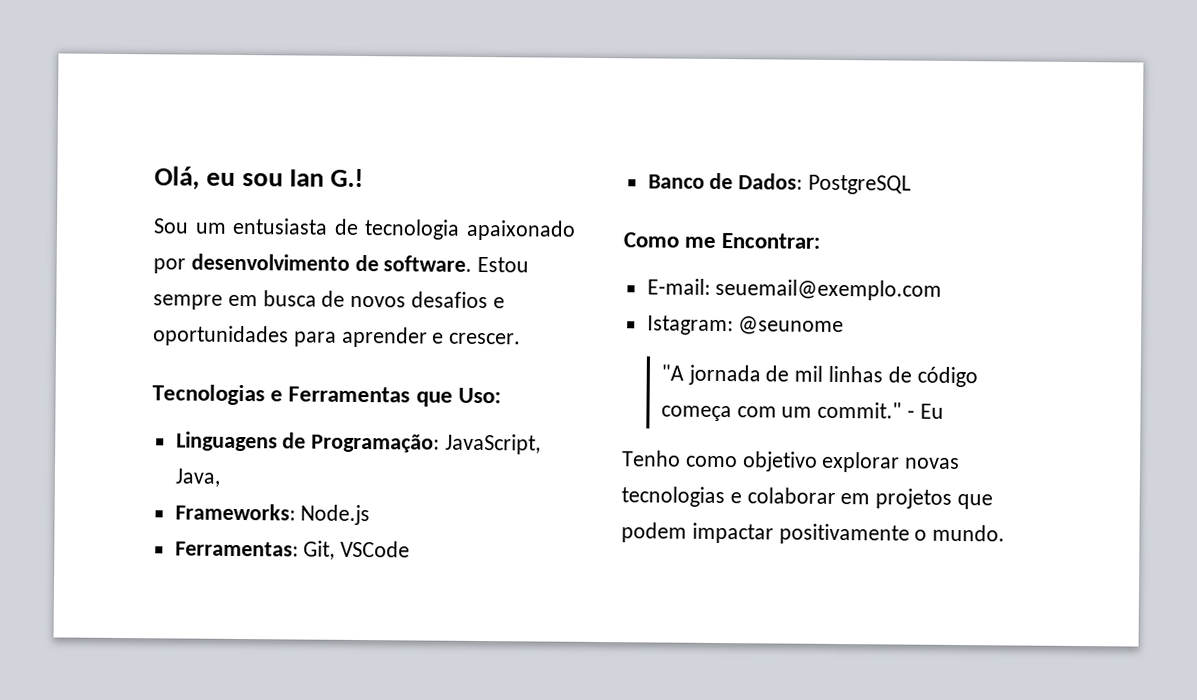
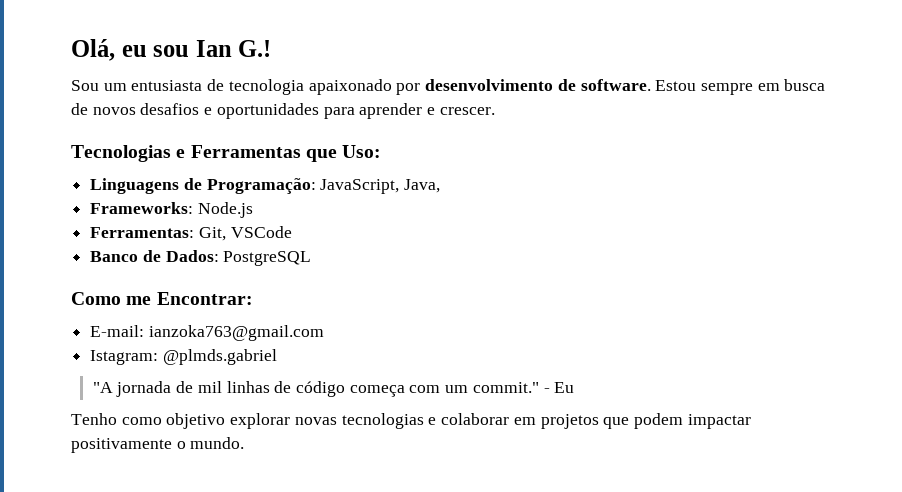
[715,278,943,301] seuemail@exemplo.com -> [148,325,324,341] ianzoka763@gmail.com
[738,316,845,336] @seunome -> [162,349,277,365] @plmds.gabriel

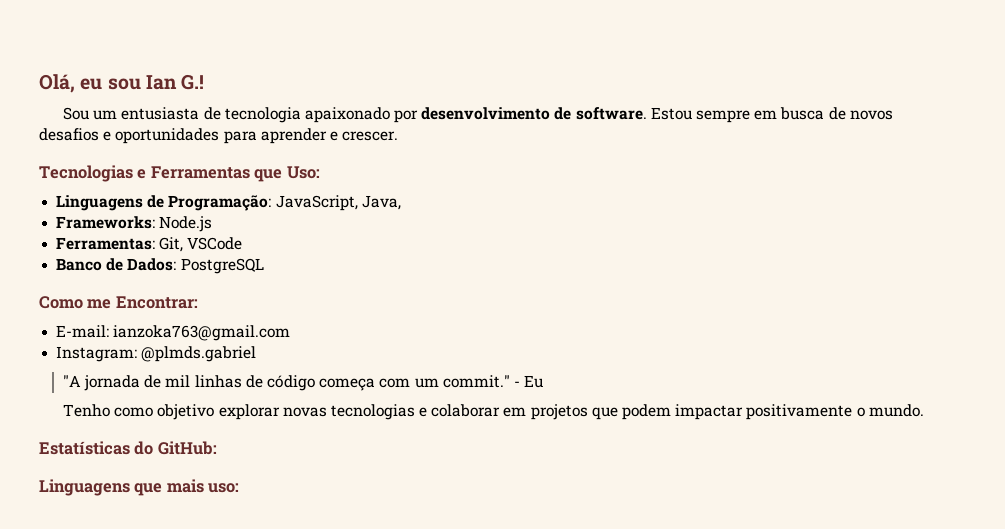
[90,350,159,365] Istagram: -> [56,346,138,362] Instagram:
(245, 443) none -> [39,441,217,455] [39,479,240,496] // Estatísticas do GitHub: // Linguagens que mais uso:

